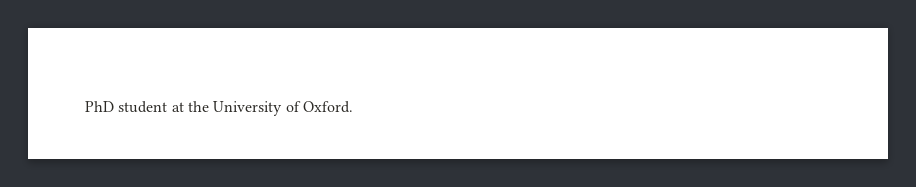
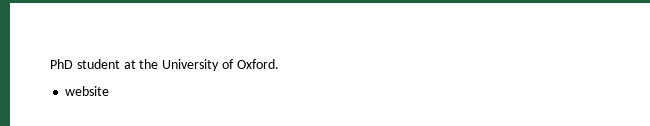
(353, 107) none -> [65,86,110,96] // website

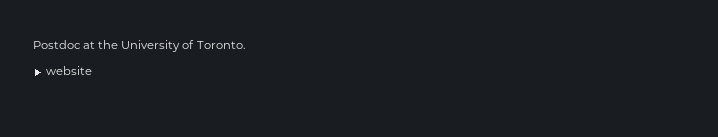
[50,59,120,69] PhD student -> [33,40,81,49] Postdoc
[236,59,279,69] Oxford. -> [196,41,245,49] Toronto.

